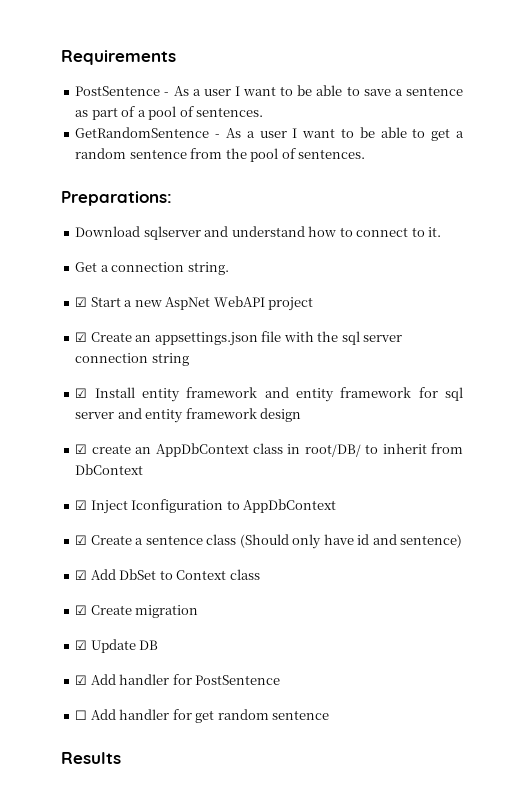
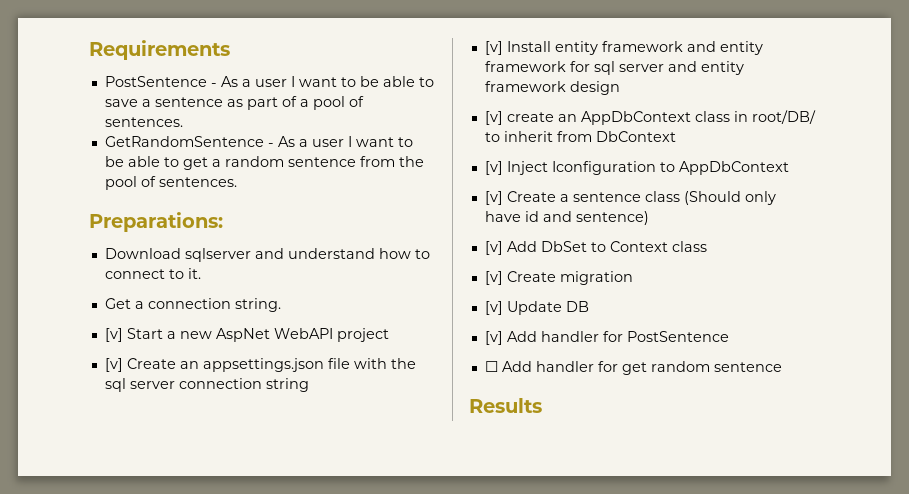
[75,297,88,307] ☑ -> [104,328,123,342] [v]
[75,332,88,342] ☑ -> [104,358,123,372] [v]
[75,388,88,398] ☑ -> [484,41,503,55] [v]
[75,444,88,454] ☑ -> [484,111,503,125] [v]
[75,500,88,510] ☑ -> [484,161,503,175] [v]
[75,535,88,545] ☑ -> [484,191,503,205] [v]
[75,570,88,580] ☑ -> [484,241,503,255] [v]
[75,605,88,615] ☑ -> [484,271,503,285] [v]
[75,640,88,650] ☑ -> [484,301,503,315] [v]
[75,675,88,685] ☑ -> [484,331,503,345] [v]

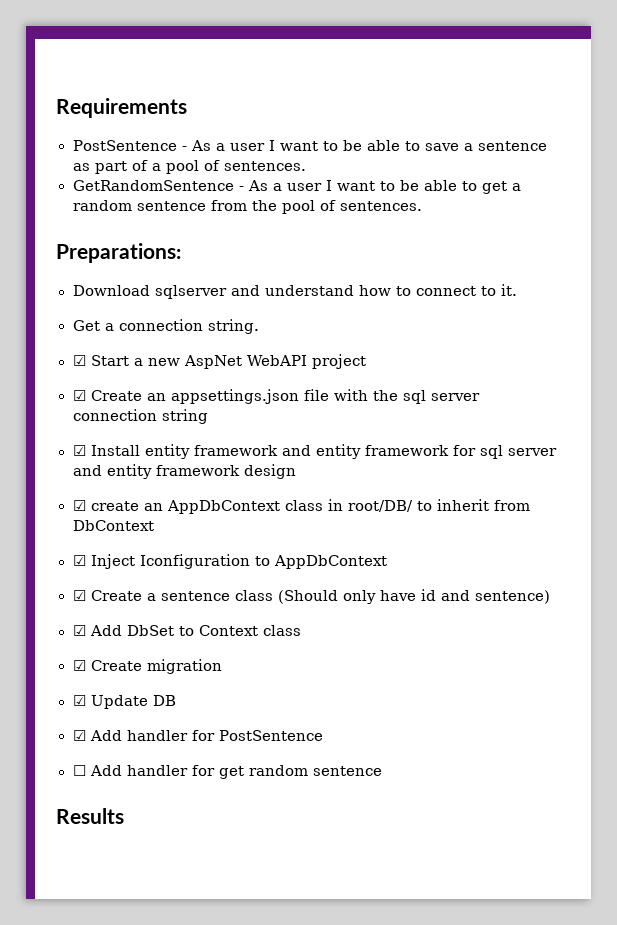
[104,328,123,342] [v] -> [72,355,86,366] ☑
[104,358,123,372] [v] -> [72,390,86,401] ☑
[484,41,503,55] [v] -> [72,445,86,456] ☑
[484,111,503,125] [v] -> [72,500,86,511] ☑
[484,161,503,175] [v] -> [72,555,86,566] ☑
[484,191,503,205] [v] -> [72,590,86,601] ☑
[484,241,503,255] [v] -> [72,625,86,636] ☑
[484,271,503,285] [v] -> [72,660,86,671] ☑
[484,301,503,315] [v] -> [72,695,86,706] ☑
[484,331,503,345] [v] -> [72,730,86,741] ☑

